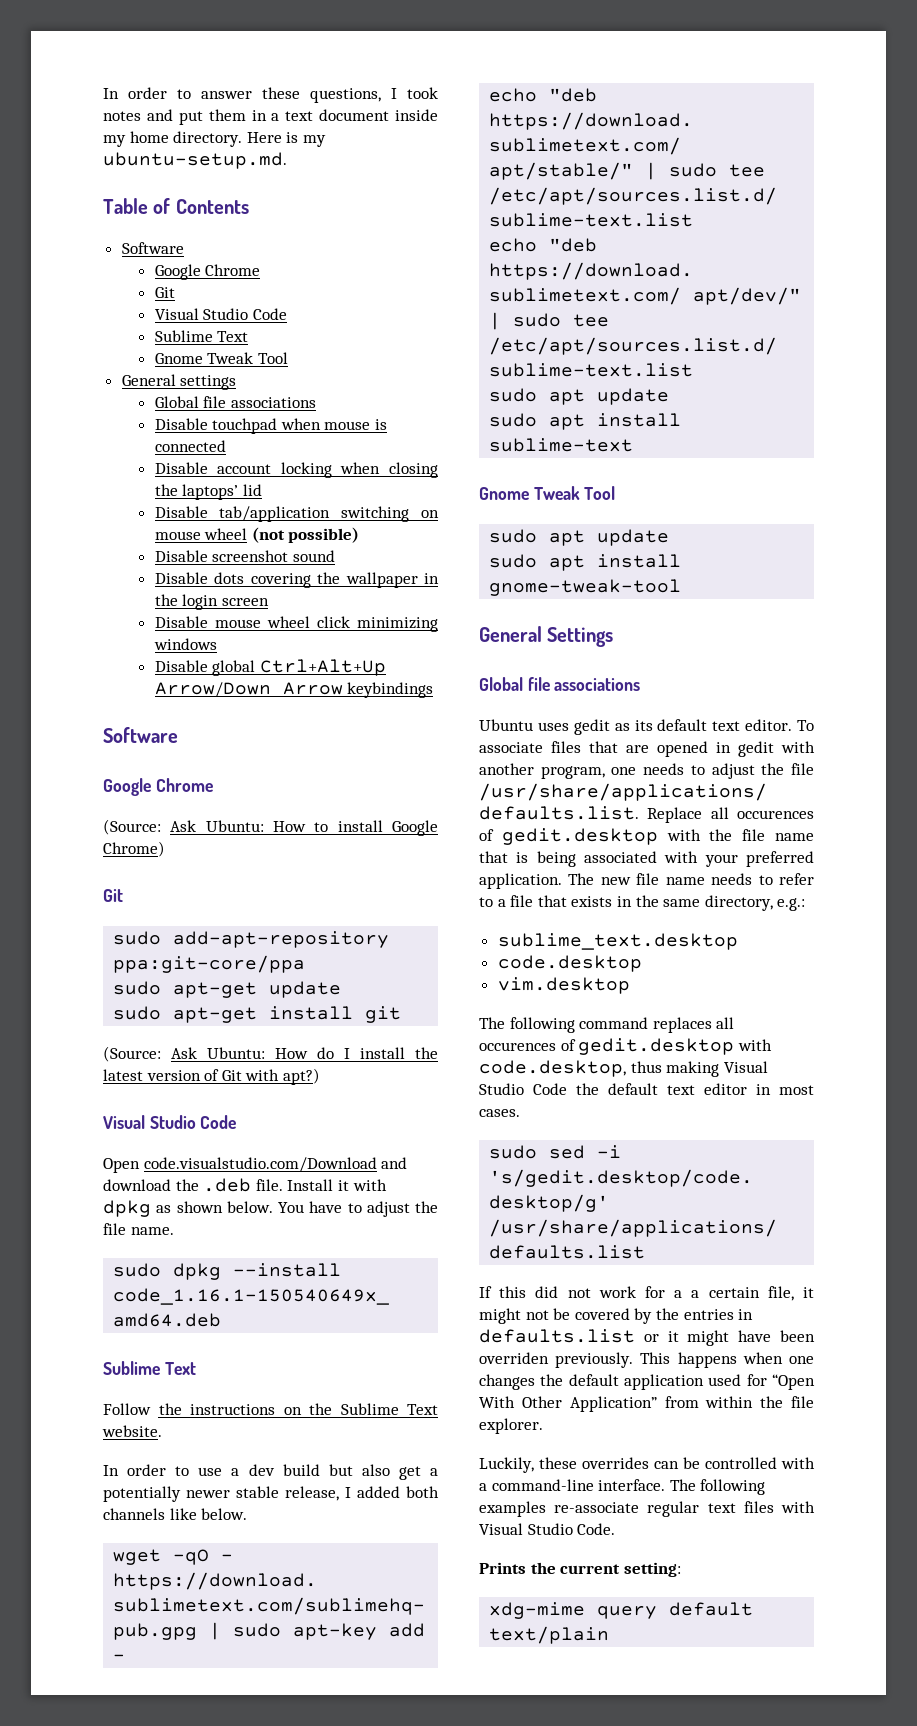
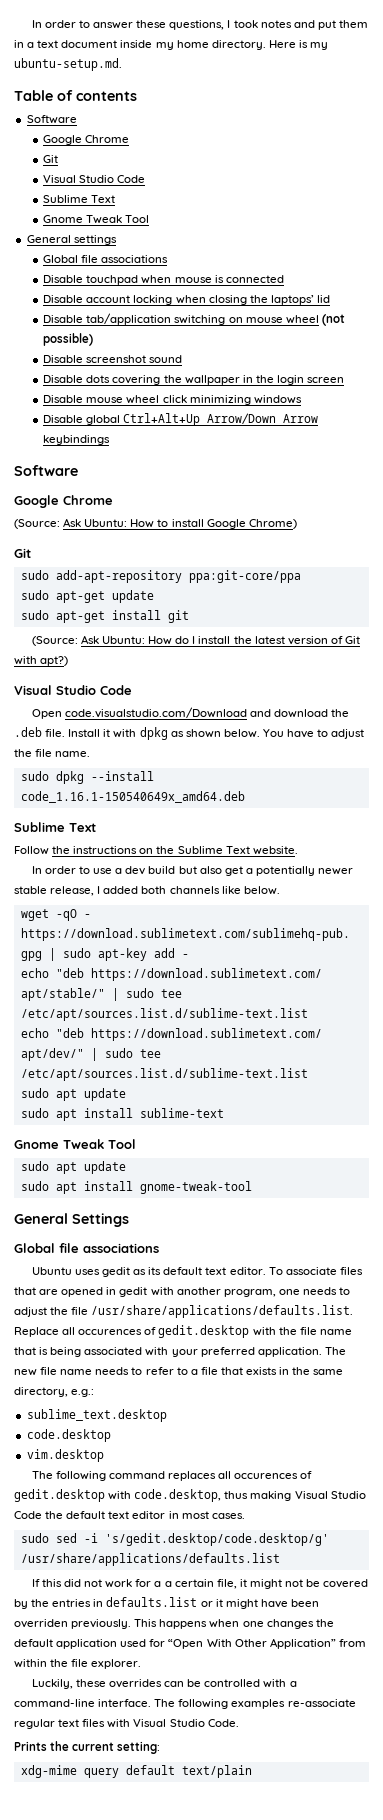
[175,199,249,214] Contents -> [76,91,137,101] contents

